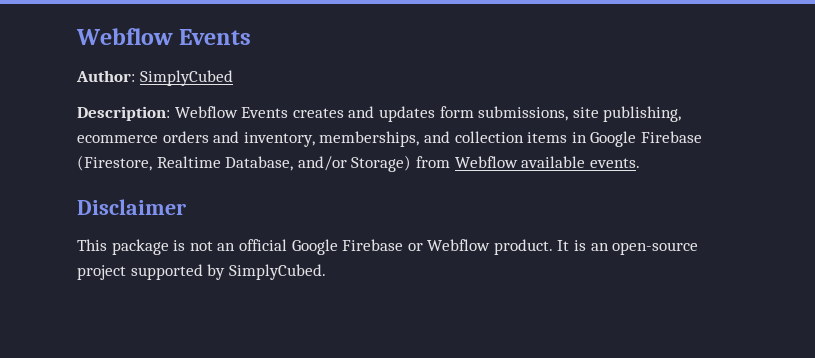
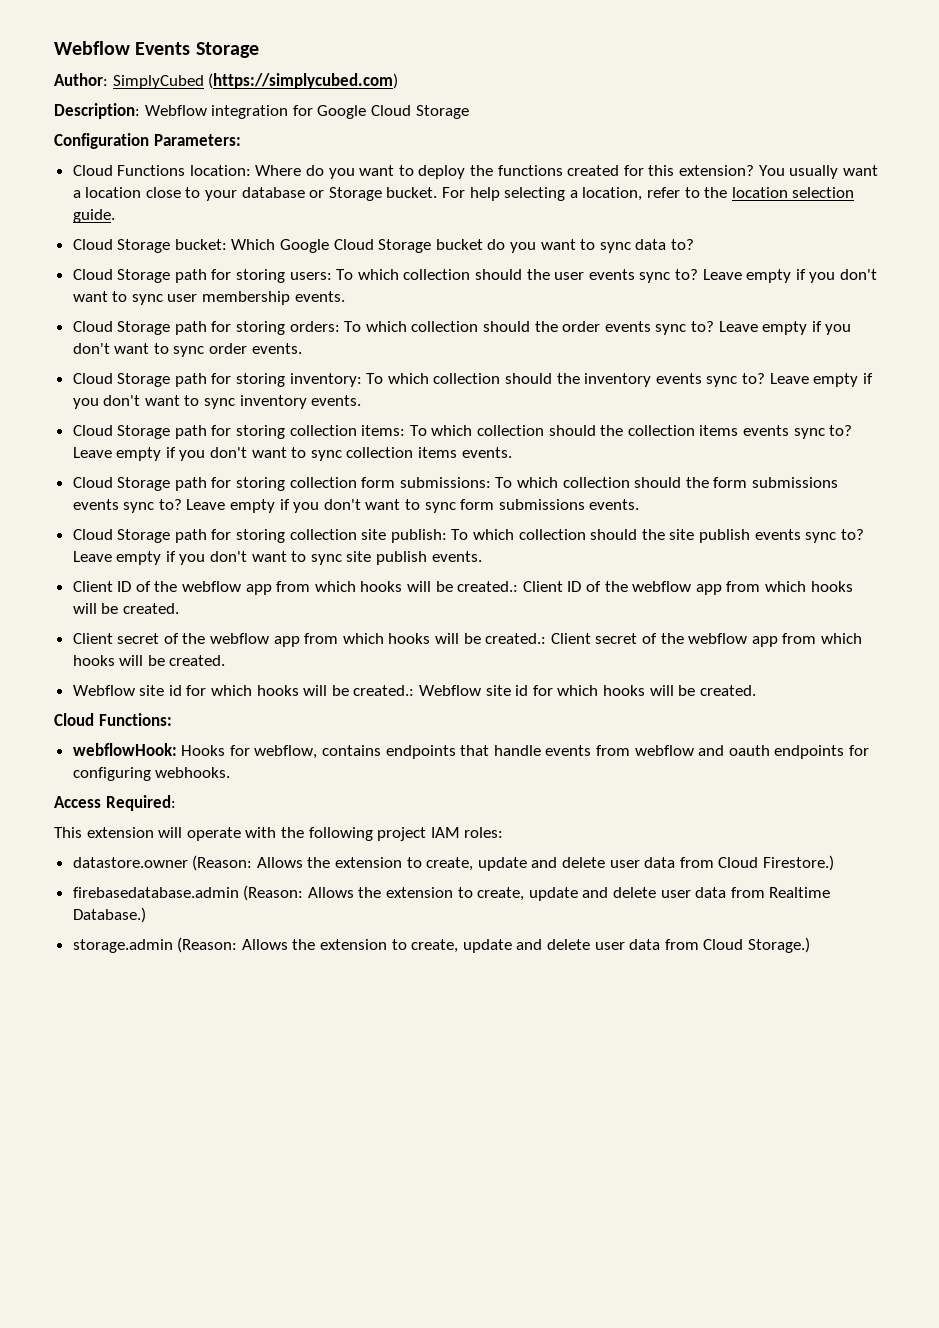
[76,28,252,45] Webflow Events -> [54,41,259,58] Webflow Events Storage
(233, 78) none -> [208,73,399,89] (https://simplycubed.com)
[241,106,682,122] [77,131,702,147] [77,155,640,172] [77,199,186,215] [77,239,699,255] [77,264,326,280] Events creates and updates form submissions, site publishing, ecommerce orders and inventory, memberships, and collection items in Google Firebase (Firestore, Realtime Database, and/or Storage) from Webflow available events. // Disclaimer // This package is not an official Google Firebase or Webflow product. It is an open-source project supported by SimplyCubed. -> [211,105,469,119] [54,133,241,149] [72,165,878,179] [72,187,855,201] [72,209,115,223] [72,239,694,253] [72,269,877,283] [72,291,345,305] [72,321,852,335] [72,343,302,357] [72,373,873,387] [72,395,362,409] [72,425,853,439] [72,447,512,461] [72,477,838,491] [72,499,640,513] [72,529,864,543] [72,551,482,565] [72,581,853,595] [72,603,179,614] [72,633,862,647] [72,655,226,666] [72,685,756,696] [54,713,172,726] [72,743,869,759] [72,767,231,781] [54,795,176,811] [54,827,504,841] [72,855,834,871] [72,885,831,901] [72,907,146,923] [72,937,810,953] integration for Google Cloud Storage // Configuration Parameters: // Cloud Functions location: Where do you want to deploy the functions created for this extension? You usually want a location close to your database or Storage bucket. For help selecting a location, refer to the location selection guide. // Cloud Storage bucket: Which Google Cloud Storage bucket do you want to sync data to? // Cloud Storage path for storing users: To which collection should the user events sync to? Leave empty if you don't want to sync user membership events. // Cloud Storage path for storing orders: To which collection should the order events sync to? Leave empty if you don't want to sync order events. // Cloud Storage path for storing inventory: To which collection should the inventory events sync to? Leave empty if you don't want to sync inventory events. // Cloud Storage path for storing collection items: To which collection should the collection items events sync to? Leave empty if you don't want to sync collection items events. // Cloud Storage path for storing collection form submissions: To which collection should the form submissions events sync to? Leave empty if you don't want to sync form submissions events. // Cloud Storage path for storing collection site publish: To which collection should the site publish events sync to? Leave empty if you don't want to sync site publish events. // Client ID of the webflow app from which hooks will be created.: Client ID of the webflow app from which hooks will be created. // Client secret of the webflow app from which hooks will be created.: Client secret of the webflow app from which hooks will be created. // Webflow site id for which hooks will be created.: Webflow site id for which hooks will be created. // Cloud Functions: // webflowHook: Hooks for webflow, contains endpoints that handle events from webflow and oauth endpoints for configuring webhooks. // Access Required: // This extension will operate with the following project IAM roles: // datastore.owner (Reason: Allows the extension to create, update and delete user data from Cloud Firestore.) // firebasedatabase.admin (Reason: Allows the extension to create, update and delete user data from Realtime Database.) // storage.admin (Reason: Allows the extension to create, update and delete user data from Cloud Storage.)

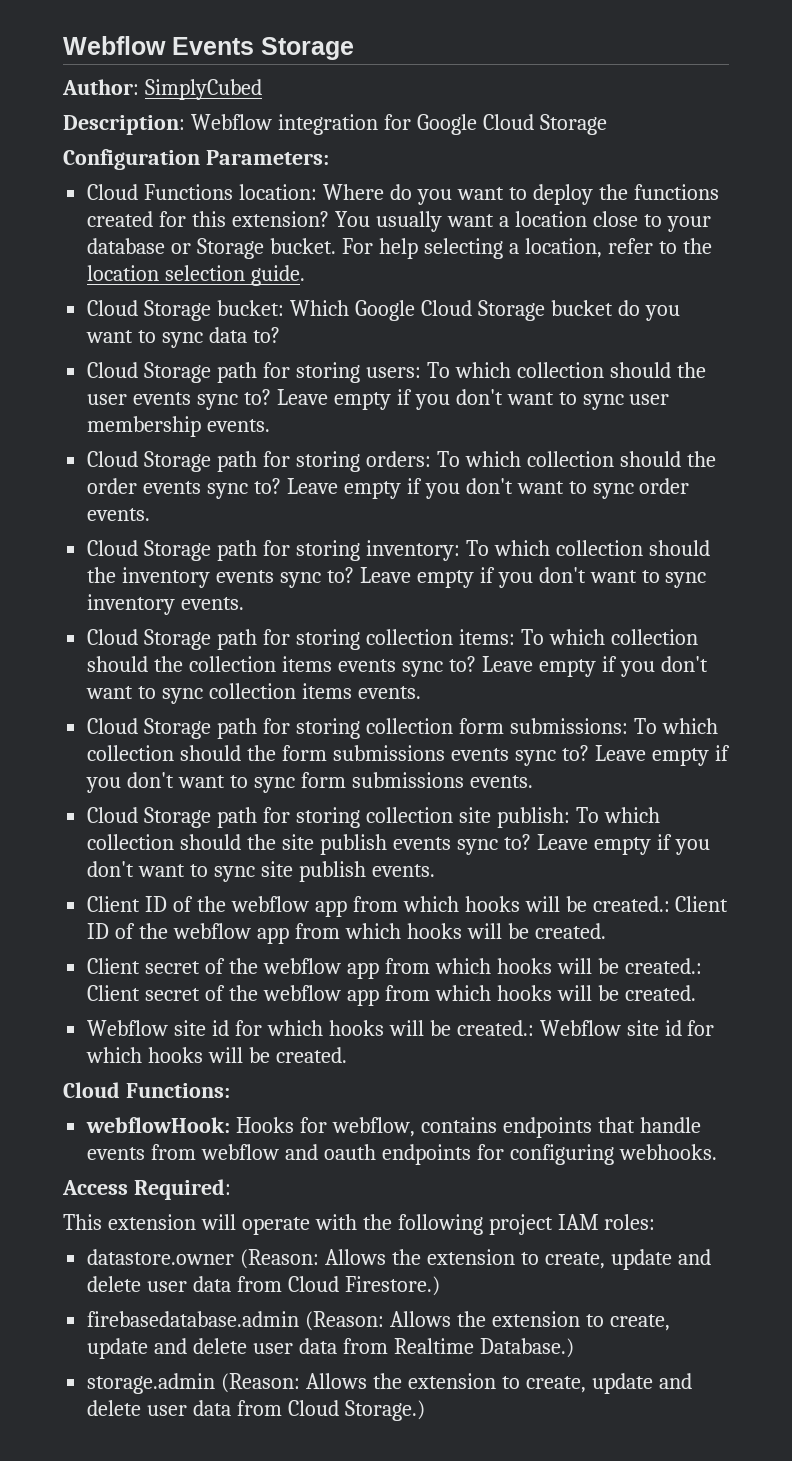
[208,73,399,89] (https://simplycubed.com) -> (262, 89) none

